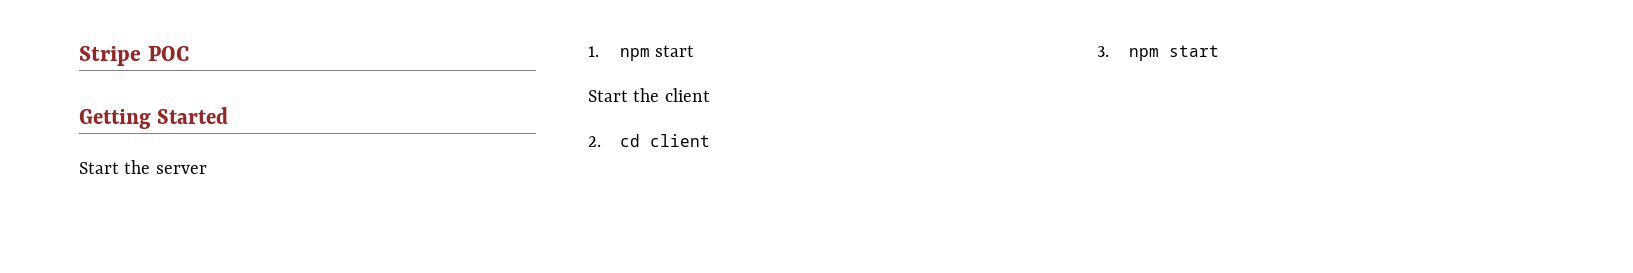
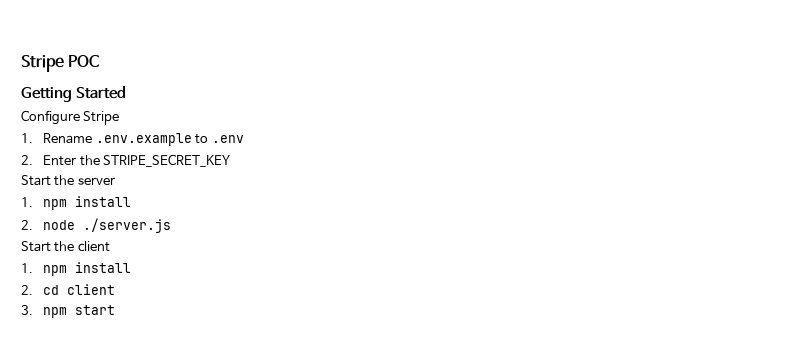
(229, 115) none -> [21,110,120,125] [21,133,244,146] [21,154,231,167] // Configure Stripe // 1. Rename .env.example to .env // 2. Enter the STRIPE_SECRET_KEY
[655,45,695,57] start -> [75,196,132,207] [21,218,172,233] install // 2. node ./server.js
(710, 95) none -> [21,262,132,276] // 1. npm install

